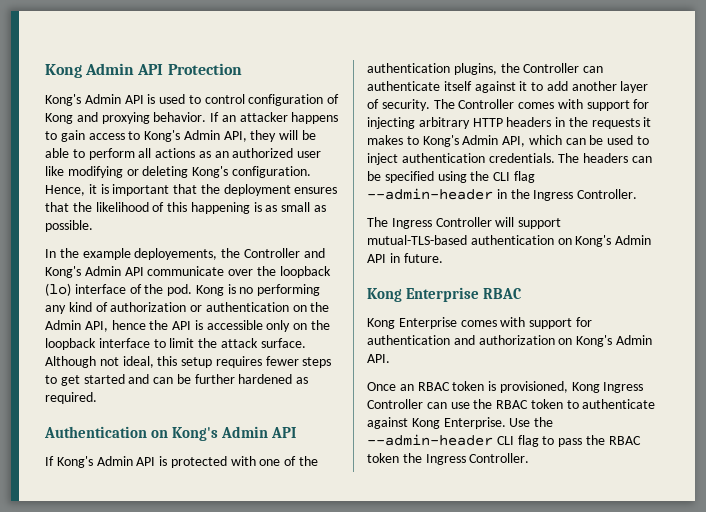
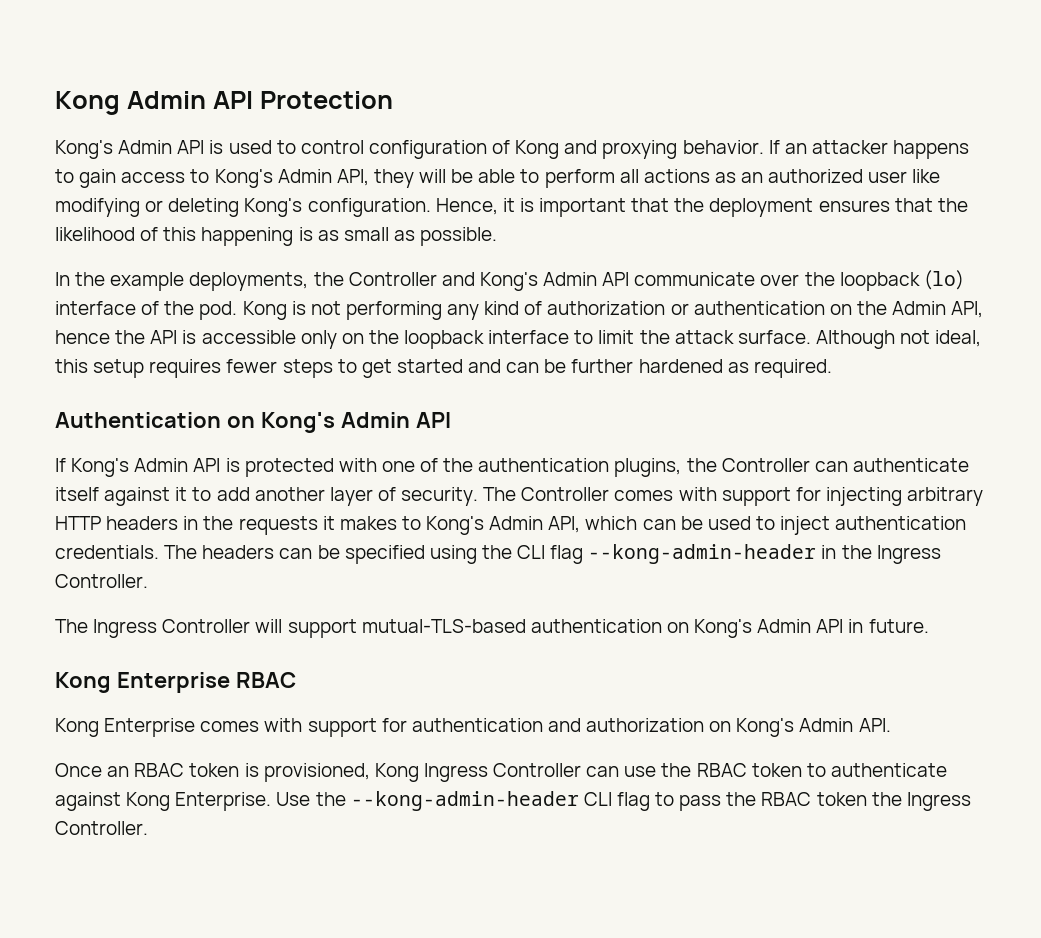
[134,248,218,260] deployements, -> [189,272,309,291] deployments,
[239,287,254,294] no -> [310,301,341,315] not
[367,188,493,200] --admin-header -> [588,544,817,564] --kong-admin-header
[367,434,493,446] --admin-header -> [350,791,579,811] --kong-admin-header

